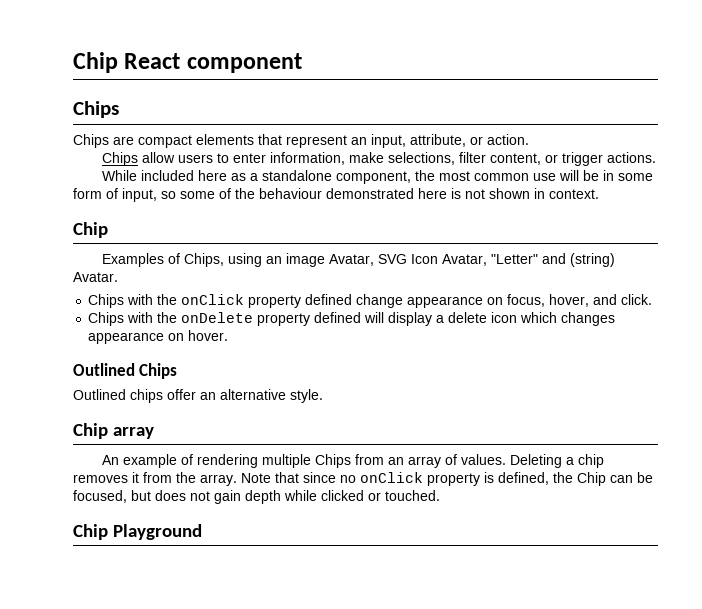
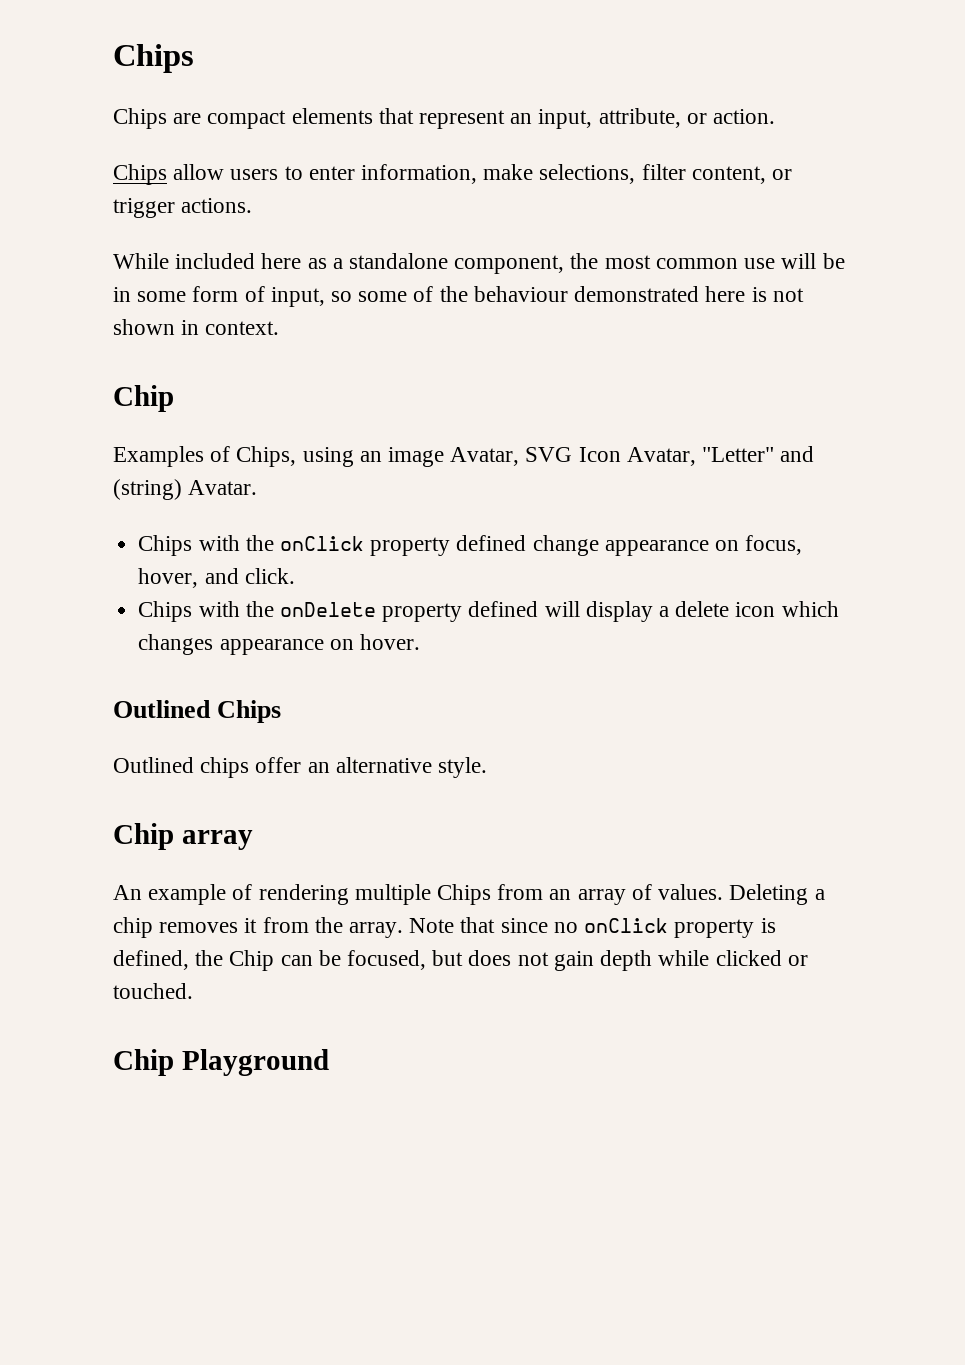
[73,52,302,73] Chip React component // -> (113, 58) none

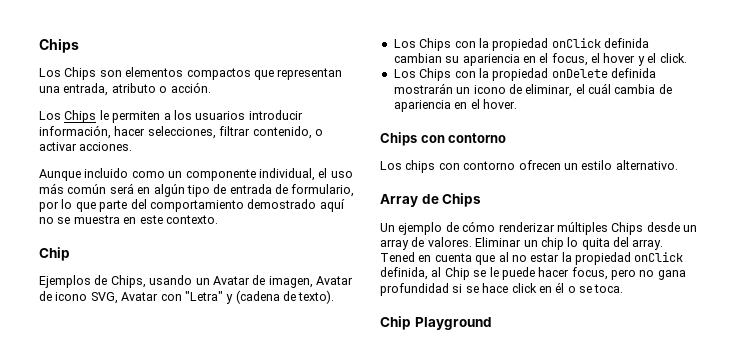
[113,44,194,73] [113,108,776,129] [113,164,793,185] [113,198,253,218] [113,253,845,274] [113,286,804,307] [113,319,280,335] [113,385,174,412] [113,446,815,467] [113,479,258,500] [138,535,803,556] [138,568,295,588] [138,601,839,622] [138,634,420,655] [113,700,282,723] [113,757,488,778] [113,823,253,850] [113,884,825,905] [113,917,776,938] [113,950,808,971] [113,983,193,999] Chips // Chips are compact elements that represent an input, attribute, or action. // Chips allow users to enter information, make selections, filter content, or trigger actions. // While included here as a standalone component, the most common use will be in some form of input, so some of the behaviour demonstrated here is not shown in context. // Chip // Examples of Chips, using an image Avatar, SVG Icon Avatar, "Letter" and (string) Avatar. // Chips with the onClick property defined change appearance on focus, hover, and click. // Chips with the onDelete property defined will display a delete icon which changes appearance on hover. // Outlined Chips // Outlined chips offer an alternative style. // Chip array // An example of rendering multiple Chips from an array of values. Deleting a chip removes it from the array. Note that since no onClick property is defined, the Chip can be focused, but does not gain depth while clicked or touched. -> [39,38,79,53] [39,67,343,80] [39,82,211,96] [39,110,303,123] [39,125,323,139] [39,142,133,151] [39,168,353,181] [39,183,355,197] [39,199,345,212] [39,215,218,224] [39,247,70,261] [39,275,353,288] [39,290,335,304] [393,38,649,51] [393,53,687,66] [393,68,656,81] [393,83,672,97] [393,99,517,112] [380,132,507,146] [380,160,678,173] [380,193,482,207] [380,221,697,235] [380,237,664,250] [380,252,684,265] [380,267,686,280] [380,282,624,296] Chips // Los Chips son elementos compactos que representan una entrada, atributo o acción. // Los Chips le permiten a los usuarios introducir información, hacer selecciones, filtrar contenido, o activar acciones. // Aunque incluido como un componente individual, el uso más común será en algún tipo de entrada de formulario, por lo que parte del comportamiento demostrado aquí no se muestra en este contexto. // Chip // Ejemplos de Chips, usando un Avatar de imagen, Avatar de icono SVG, Avatar con "Letra" y (cadena de texto). // Los Chips con la propiedad onClick definida cambian su apariencia en el focus, el hover y el click. // Los Chips con la propiedad onDelete definida mostrarán un icono de eliminar, el cuál cambia de apariencia en el hover. // Chips con contorno // Los chips con contorno ofrecen un estilo alternativo. // Array de Chips // Un ejemplo de cómo renderizar múltiples Chips desde un array de valores. Eliminar un chip lo quita del array. Tened en cuenta que al no estar la propiedad onClick definida, al Chip se le puede hacer focus, pero no gana profundidad si se hace click en él o se toca.

